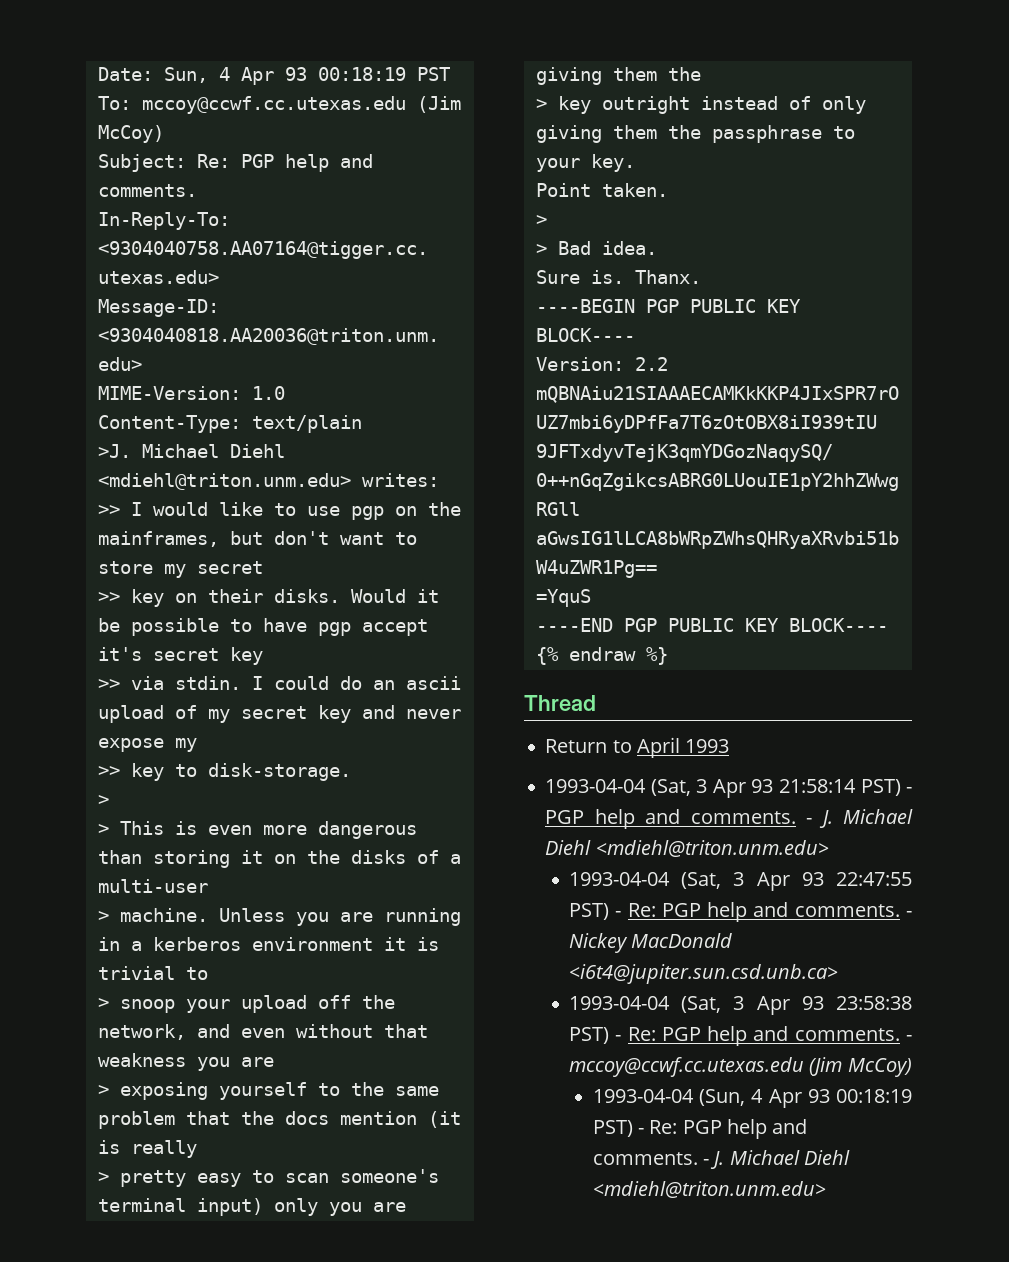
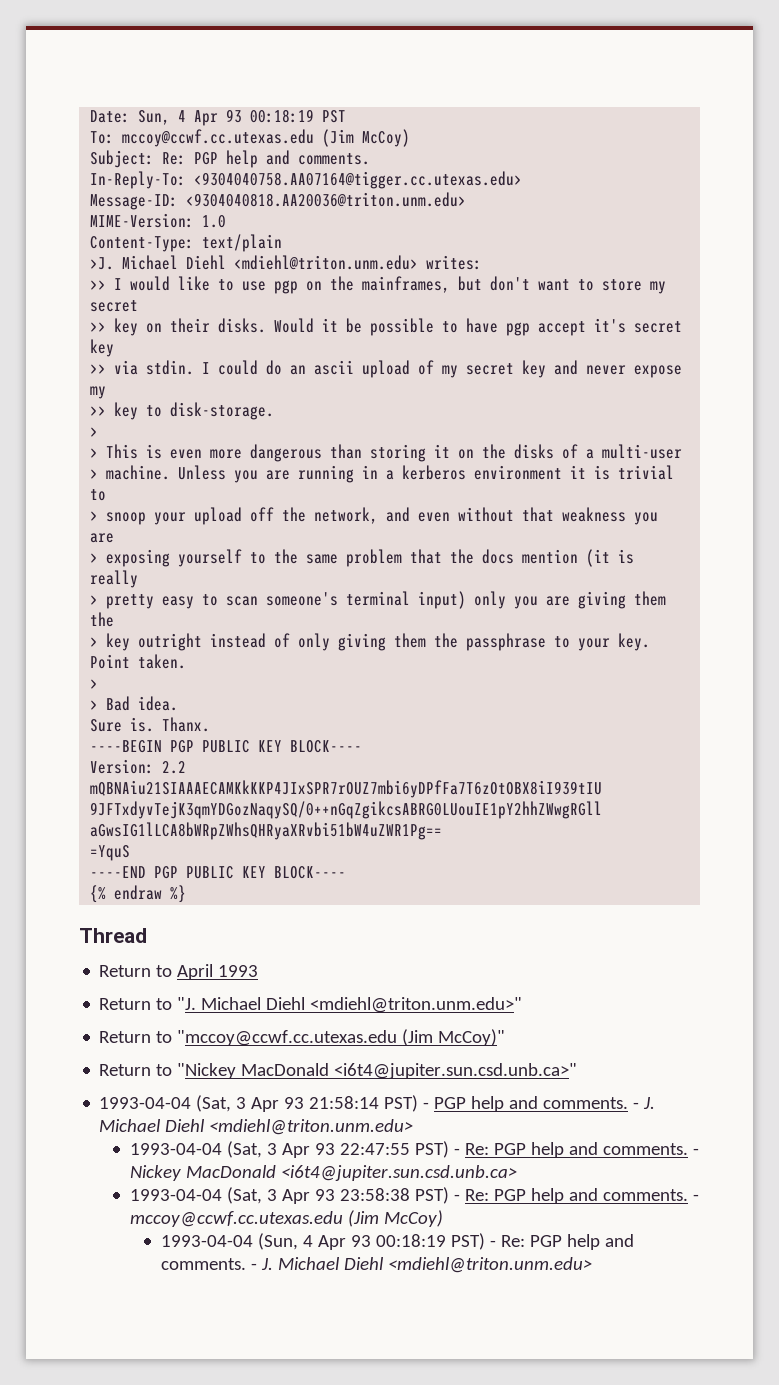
(730, 746) none -> [99,997,523,1013] [99,1029,506,1046] [99,1063,578,1079] // Return to "J. Michael Diehl <mdiehl@triton.unm.edu>" // Return to "mccoy@ccwf.cc.utexas.edu (Jim McCoy)" // Return to "Nickey MacDonald <i6t4@jupiter.sun.csd.unb.ca>"

